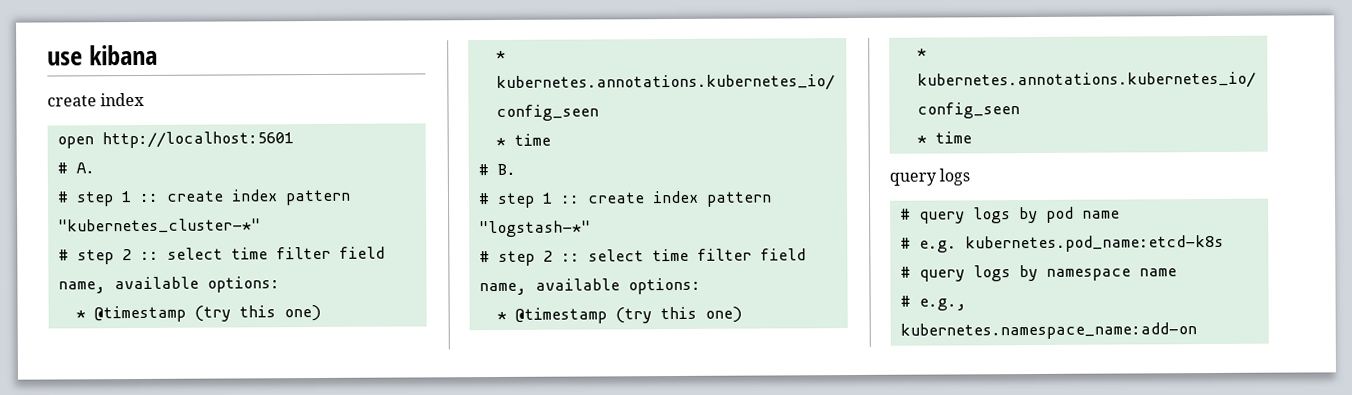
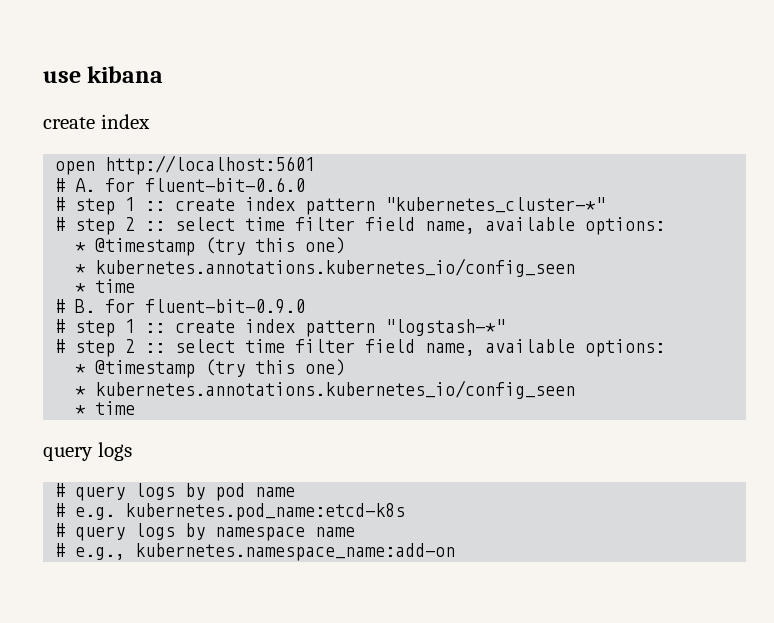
(95, 168) none -> [105,177,306,192] for fluent-bit-0.6.0
(516, 169) none -> [105,299,306,314] for fluent-bit-0.9.0

